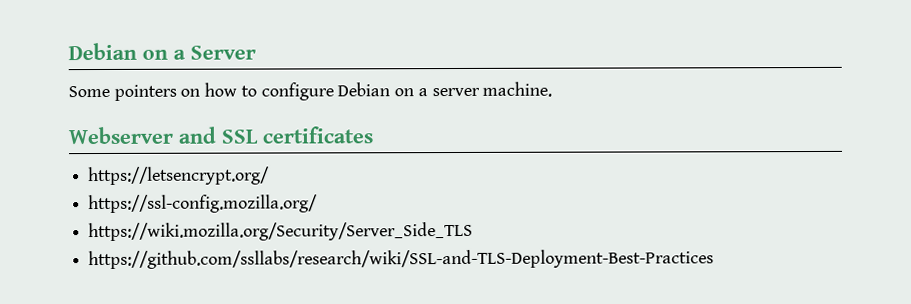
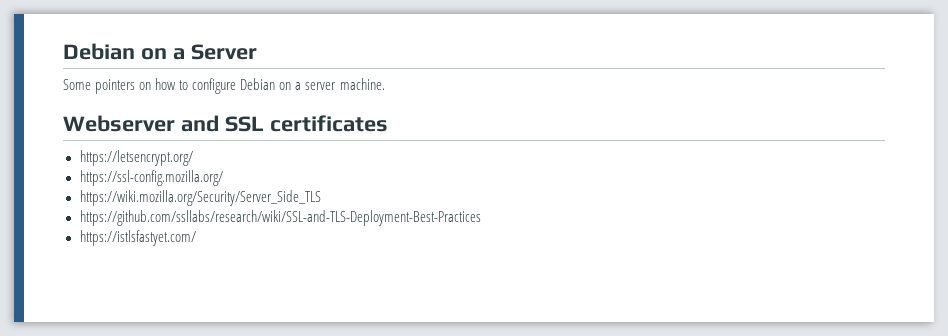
(715, 259) none -> [79,230,196,246] // https://istlsfastyet.com/

